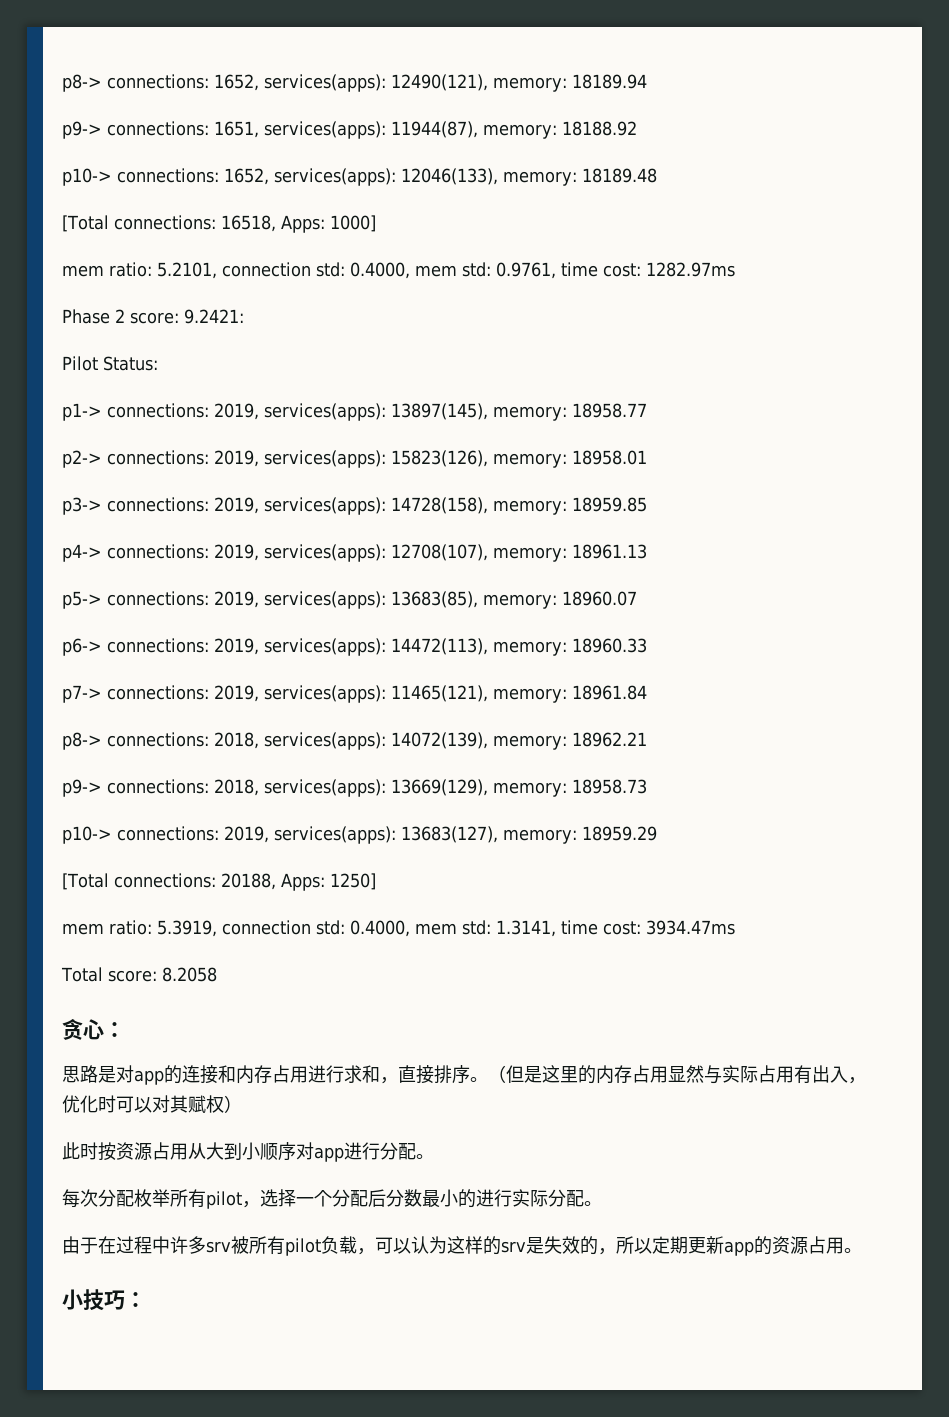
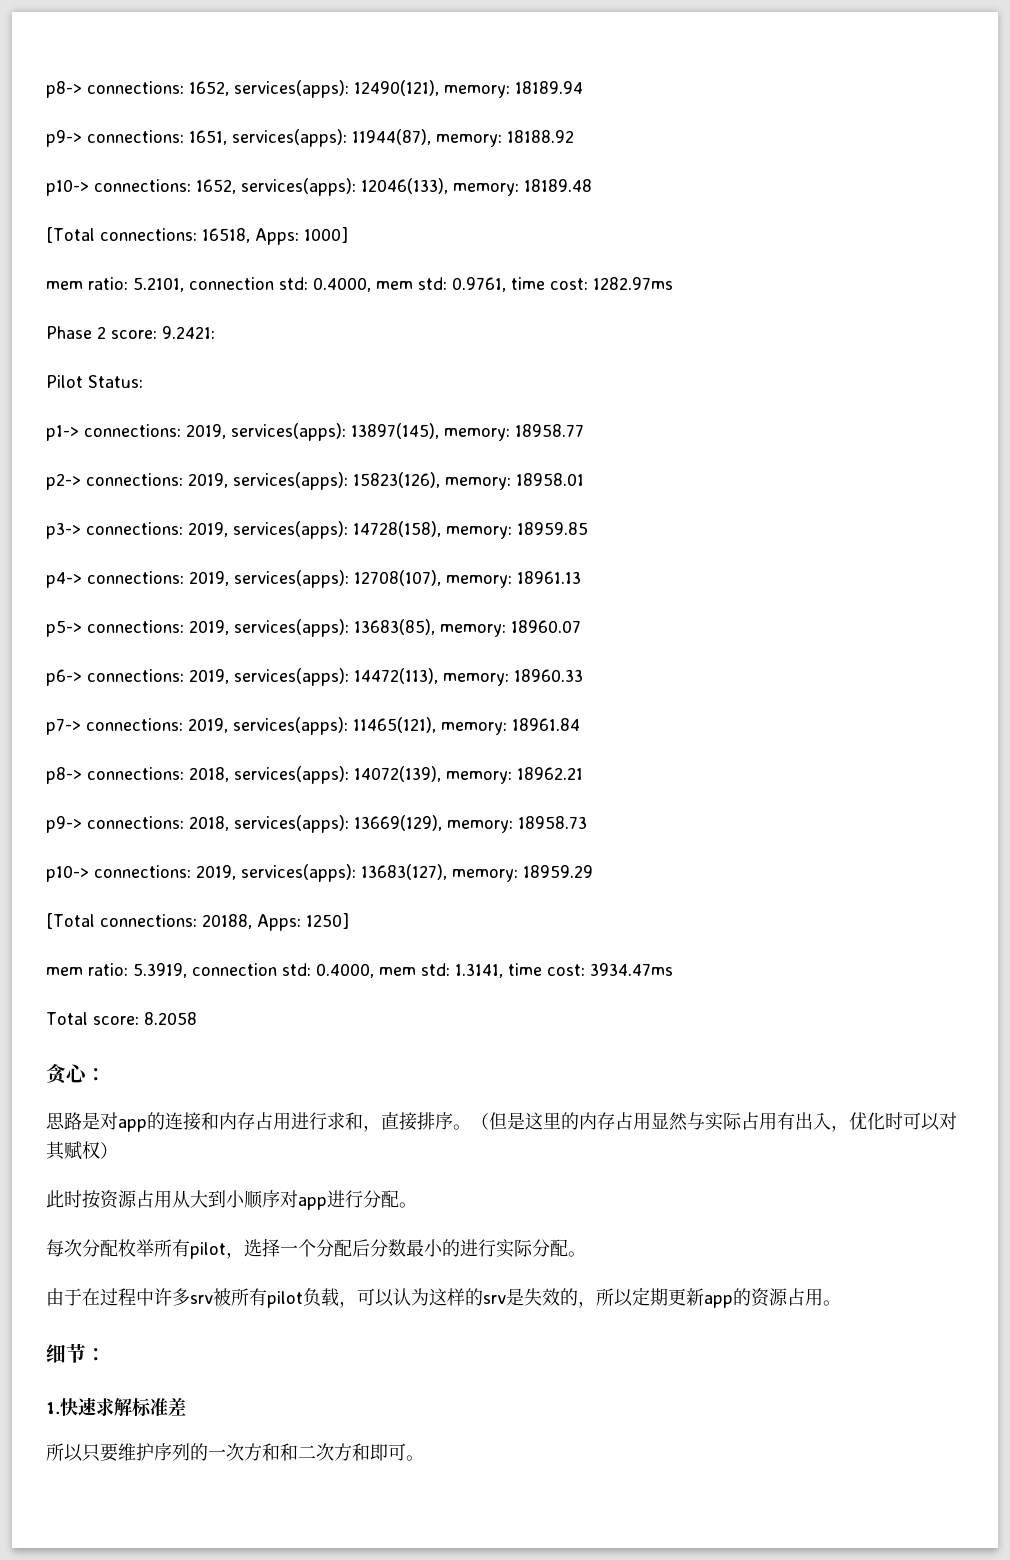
[62,1289,146,1311] 小技巧： -> [46,1343,106,1363] [46,1397,186,1417] [46,1443,424,1462] 细节： // 1.快速求解标准差 // 所以只要维护序列的一次方和和二次方和即可。

